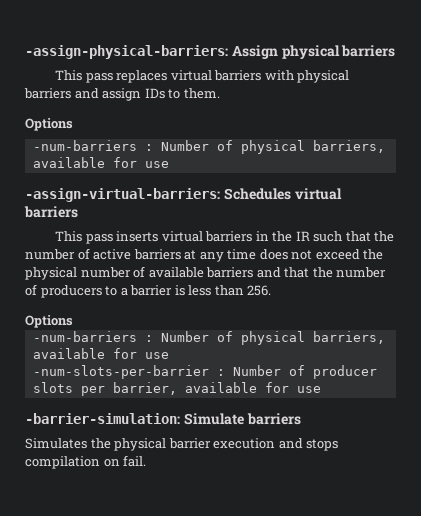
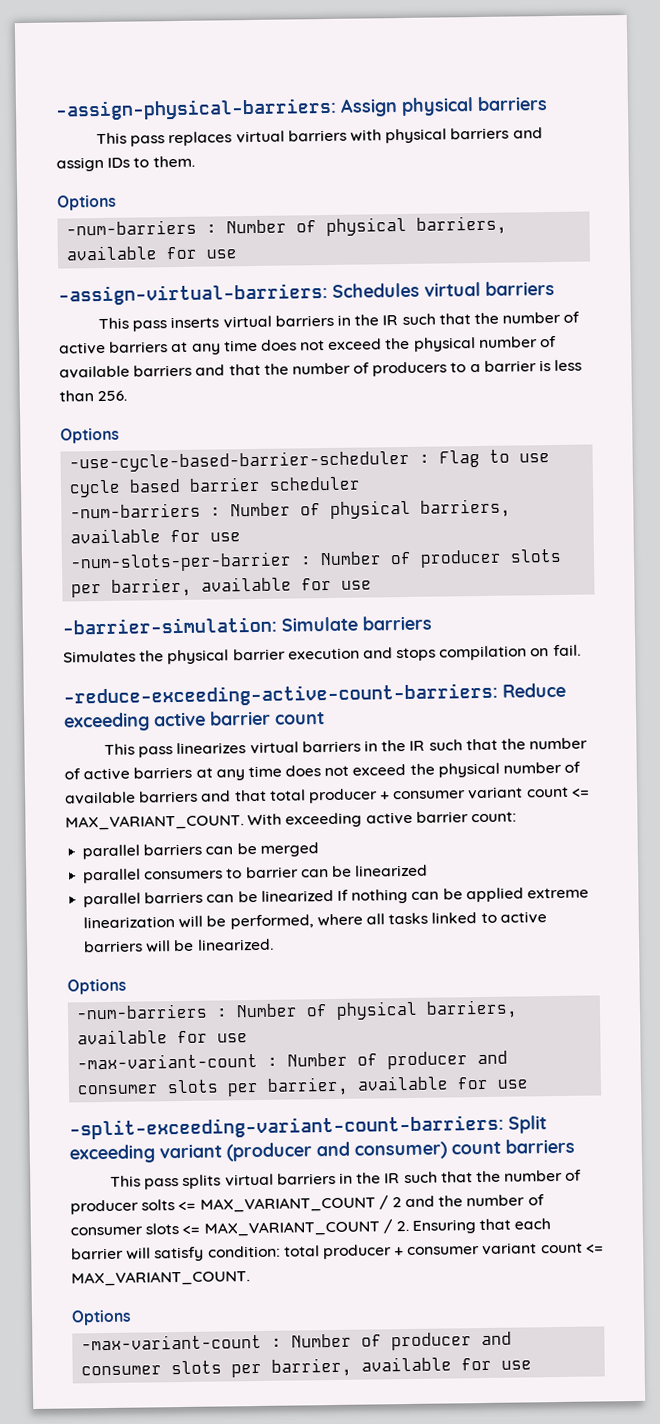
(73, 321) none -> [69,449,551,473] [69,476,362,498] // -use-cycle-based-barrier-scheduler : Flag to use cycle based barrier scheduler
(147, 461) none -> [63,682,566,708] [63,710,325,732] [104,737,589,758] [64,761,582,781] [65,786,590,805] [65,811,517,831] [82,842,319,860] [83,864,429,884] [83,887,589,908] [83,911,547,930] [84,938,274,953] [67,978,126,995] [76,999,519,1020] [77,1029,249,1045] [77,1050,509,1070] [77,1075,530,1097] [69,1114,547,1140] [69,1138,575,1164] [110,1169,583,1190] [70,1194,545,1215] [70,1218,552,1237] [71,1242,604,1262] [71,1270,250,1287] [71,1309,131,1326] [81,1331,513,1351] [81,1356,533,1378] // -reduce-exceeding-active-count-barriers: Reduce exceeding active barrier count // This pass linearizes virtual barriers in the IR such that the number of active barriers at any time does not exceed the physical number of available barriers and that total producer + consumer variant count <= MAX_VARIANT_COUNT. With exceeding active barrier count: // parallel barriers can be merged // parallel consumers to barrier can be linearized // parallel barriers can be linearized If nothing can be applied extreme linearization will be performed, where all tasks linked to active barriers will be linearized. // Options // -num-barriers : Number of physical barriers, available for use // -max-variant-count : Number of producer and consumer slots per barrier, available for use // -split-exceeding-variant-count-barriers: Split exceeding variant (producer and consumer) count barriers // This pass splits virtual barriers in the IR such that the number of producer solts <= MAX_VARIANT_COUNT / 2 and the number of consumer slots <= MAX_VARIANT_COUNT / 2. Ensuring that each barrier will satisfy condition: total producer + consumer variant count <= MAX_VARIANT_COUNT. // Options // -max-variant-count : Number of producer and consumer slots per barrier, available for use

